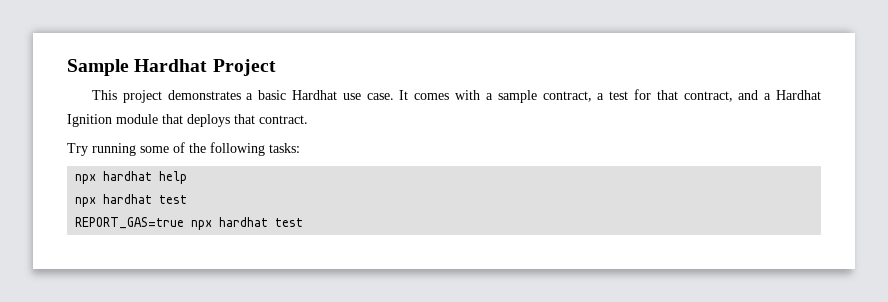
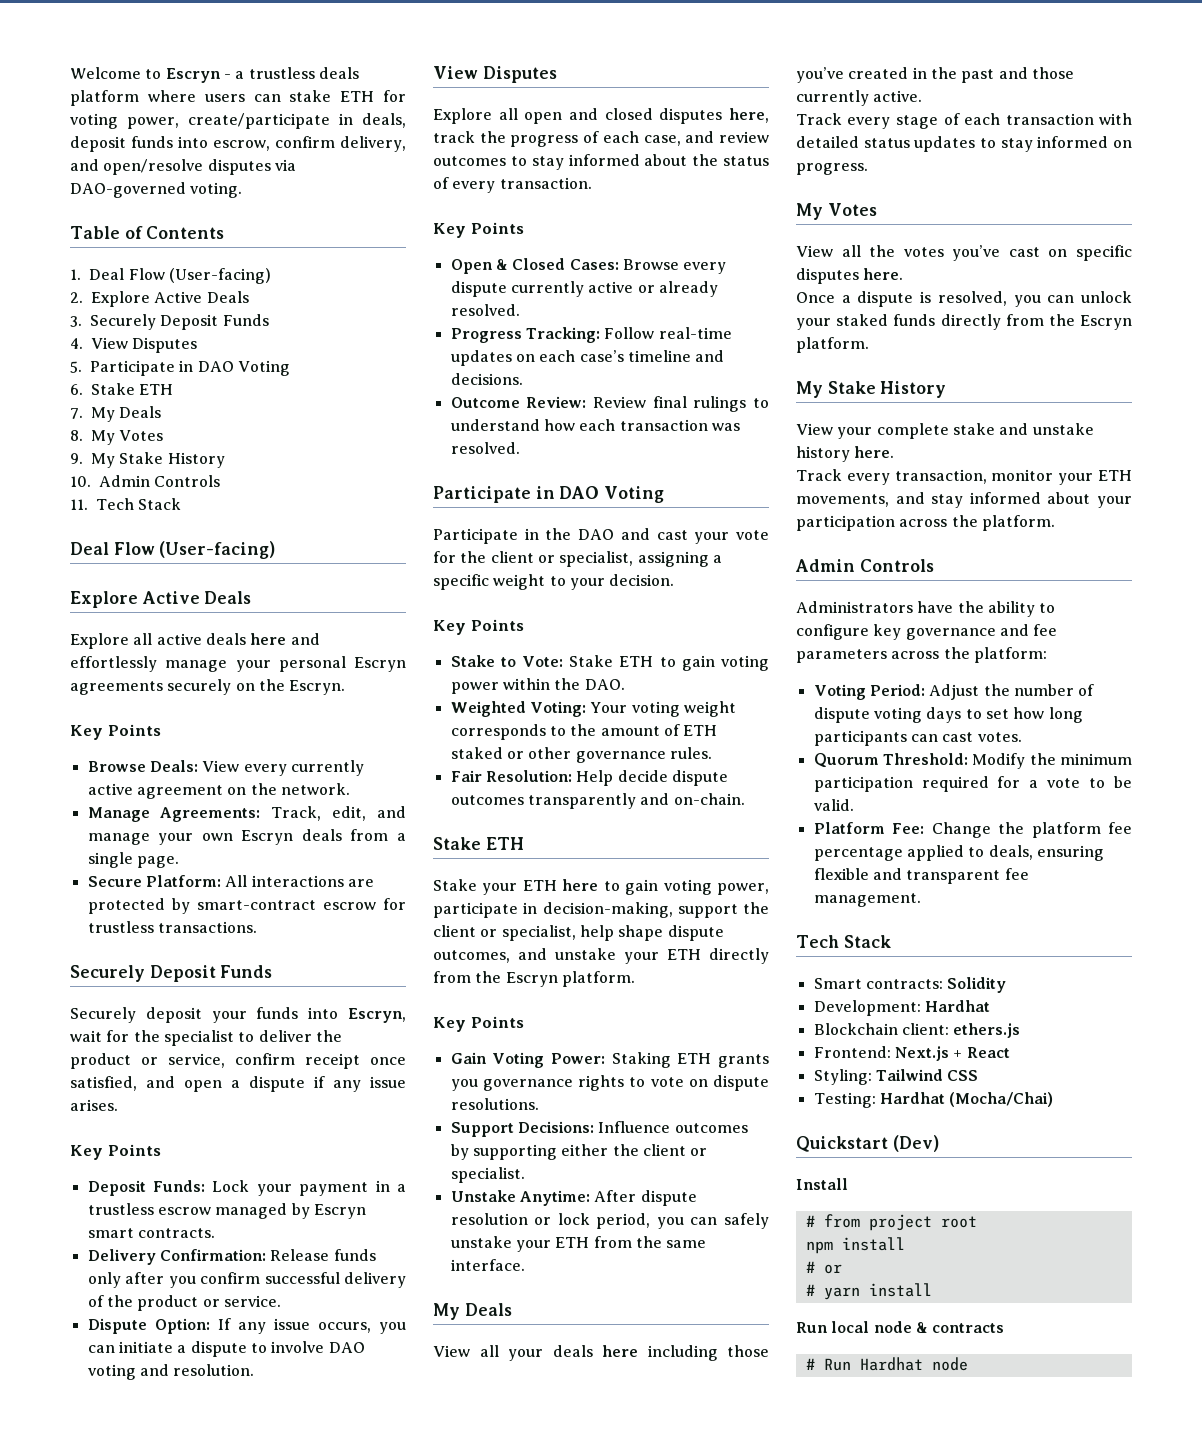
[67,59,276,76] [91,89,821,103] [67,114,308,127] [67,142,300,156] [75,171,188,184] [75,194,188,207] [75,217,304,230] Sample Hardhat Project // This project demonstrates a basic Hardhat use case. It comes with a sample contract, a test for that contract, and a Hardhat Ignition module that deploys that contract. // Try running some of the following tasks: // npx hardhat help // npx hardhat test // REPORT_GAS=true npx hardhat test -> [70,67,359,83] [70,90,406,106] [70,113,406,129] [70,136,406,152] [70,159,296,175] [70,182,243,198] [70,226,225,239] [70,268,271,284] [70,291,249,307] [70,314,269,330] [70,337,198,353] [70,360,290,376] [70,383,174,395] [70,406,162,422] [70,430,164,445] [70,452,225,468] [70,475,221,487] [70,498,182,510] [70,541,276,559] [70,591,252,608] [70,633,320,649] [70,656,406,672] [70,679,346,695] [70,724,161,740] [87,760,364,776] [87,783,350,799] [87,806,406,822] [87,829,406,845] [87,852,179,868] [87,875,374,887] [87,898,406,914] [87,921,257,933] [70,965,273,982] [70,1007,406,1023] [70,1030,342,1046] [70,1053,406,1069] [70,1076,406,1092] [70,1099,118,1111] [70,1144,161,1160] [87,1180,406,1196] [87,1203,366,1219] [87,1228,215,1238] [87,1249,376,1265] [87,1272,406,1288] [87,1295,281,1311] [87,1318,406,1334] [87,1341,365,1357] [87,1364,255,1380] [433,66,557,83] [433,108,769,124] [433,131,769,147] [433,154,769,170] [433,177,592,193] [433,222,524,238] [450,258,727,274] [450,281,718,297] [450,304,520,316] [450,327,732,343] [450,350,725,366] [450,373,523,385] [450,396,769,412] [450,419,740,431] [450,442,520,454] [433,486,665,503] [433,528,769,544] [433,551,722,567] [433,574,675,590] [433,619,524,635] [450,655,769,671] [450,678,625,694] [450,701,736,717] [450,724,718,740] [450,747,712,763] [450,770,728,786] [450,793,745,809] [433,837,524,850] [433,879,769,895] [433,902,769,918] [433,925,724,941] [433,948,769,964] [433,971,635,987] [433,1016,524,1032] [450,1052,769,1068] [450,1075,769,1091] [450,1098,539,1110] [450,1121,748,1137] [450,1144,708,1160] [450,1167,525,1183] [450,1190,697,1206] [450,1213,769,1229] [450,1236,707,1252] [450,1259,525,1271] [433,1303,512,1320] [433,1345,769,1361] [796,67,1074,83] [796,90,923,106] [796,113,1132,129] [796,136,1132,152] [796,163,868,175] [796,203,877,220] [796,245,1132,261] [796,268,904,284] [796,291,1132,307] [796,314,1132,330] [796,337,869,353] [796,381,947,398] [796,423,1094,439] [796,446,895,462] [796,469,1132,485] [796,492,1132,508] [796,515,1055,531] [795,559,934,572] [796,601,1056,617] [796,624,1058,640] [796,647,1047,663] [813,684,1095,700] [813,707,1083,723] [813,730,1022,746] [813,753,1132,769] [813,776,1132,792] [813,799,854,811] [813,822,1132,838] [813,845,1104,861] [813,868,1029,884] [813,893,921,907] [796,935,891,948] [813,977,1007,993] [813,1000,990,1016] [813,1023,1021,1038] [813,1046,1010,1061] [813,1069,979,1085] [813,1092,1054,1108] [796,1135,939,1152] [796,1178,848,1190] [805,1214,977,1231] [805,1237,905,1254] [805,1261,842,1274] [805,1283,932,1300] [796,1321,1005,1333] [805,1357,968,1371] Welcome to Escryn - a trustless deals platform where users can stake ETH for voting power, create/participate in deals, deposit funds into escrow, confirm delivery, and open/resolve disputes via DAO-governed voting. // Table of Contents // 1. Deal Flow (User-facing) // 2. Explore Active Deals // 3. Securely Deposit Funds // 4. View Disputes // 5. Participate in DAO Voting // 6. Stake ETH // 7. My Deals // 8. My Votes // 9. My Stake History // 10. Admin Controls // 11. Tech Stack // Deal Flow (User-facing) // Explore Active Deals // Explore all active deals here and effortlessly manage your personal Escryn agreements securely on the Escryn. // Key Points // Browse Deals: View every currently active agreement on the network. // Manage Agreements: Track, edit, and manage your own Escryn deals from a single page. // Secure Platform: All interactions are protected by smart-contract escrow for trustless transactions. // Securely Deposit Funds // Securely deposit your funds into Escryn, wait for the specialist to deliver the product or service, confirm receipt once satisfied, and open a dispute if any issue arises. // Key Points // Deposit Funds: Lock your payment in a trustless escrow managed by Escryn smart contracts. // Delivery Confirmation: Release funds only after you confirm successful delivery of the product or service. // Dispute Option: If any issue occurs, you can initiate a dispute to involve DAO voting and resolution. // View Disputes // Explore all open and closed disputes here, track the progress of each case, and review outcomes to stay informed about the status of every transaction. // Key Points // Open & Closed Cases: Browse every dispute currently active or already resolved. // Progress Tracking: Follow real-time updates on each case’s timeline and decisions. // Outcome Review: Review final rulings to understand how each transaction was resolved. // Participate in DAO Voting // Participate in the DAO and cast your vote for the client or specialist, assigning a specific weight to your decision. // Key Points // Stake to Vote: Stake ETH to gain voting power within the DAO. // Weighted Voting: Your voting weight corresponds to the amount of ETH staked or other governance rules. // Fair Resolution: Help decide dispute outcomes transparently and on-chain. // Stake ETH // Stake your ETH here to gain voting power, participate in decision-making, support the client or specialist, help shape dispute outcomes, and unstake your ETH directly from the Escryn platform. // Key Points // Gain Voting Power: Staking ETH grants you governance rights to vote on dispute resolutions. // Support Decisions: Influence outcomes by supporting either the client or specialist. // Unstake Anytime: After dispute resolution or lock period, you can safely unstake your ETH from the same interface. // My Deals // View all your deals here including those you’ve created in the past and those currently active. // Track every stage of each transaction with detailed status updates to stay informed on progress. // My Votes // View all the votes you’ve cast on specific disputes here. // Once a dispute is resolved, you can unlock your staked funds directly from the Escryn platform. // My Stake History // View your complete stake and unstake history here. // Track every transaction, monitor your ETH movements, and stay informed about your participation across the platform. // Admin Controls // Administrators have the ability to configure key governance and fee parameters across the platform: // Voting Period: Adjust the number of dispute voting days to set how long participants can cast votes. // Quorum Threshold: Modify the minimum participation required for a vote to be valid. // Platform Fee: Change the platform fee percentage applied to deals, ensuring flexible and transparent fee management. // Tech Stack // Smart contracts: Solidity // Development: Hardhat // Blockchain client: ethers.js // Frontend: Next.js + React // Styling: Tailwind CSS // Testing: Hardhat (Mocha/Chai) // Quickstart (Dev) // Install // # from project root // npm install // # or // # yarn install // Run local node & contracts // # Run Hardhat node

